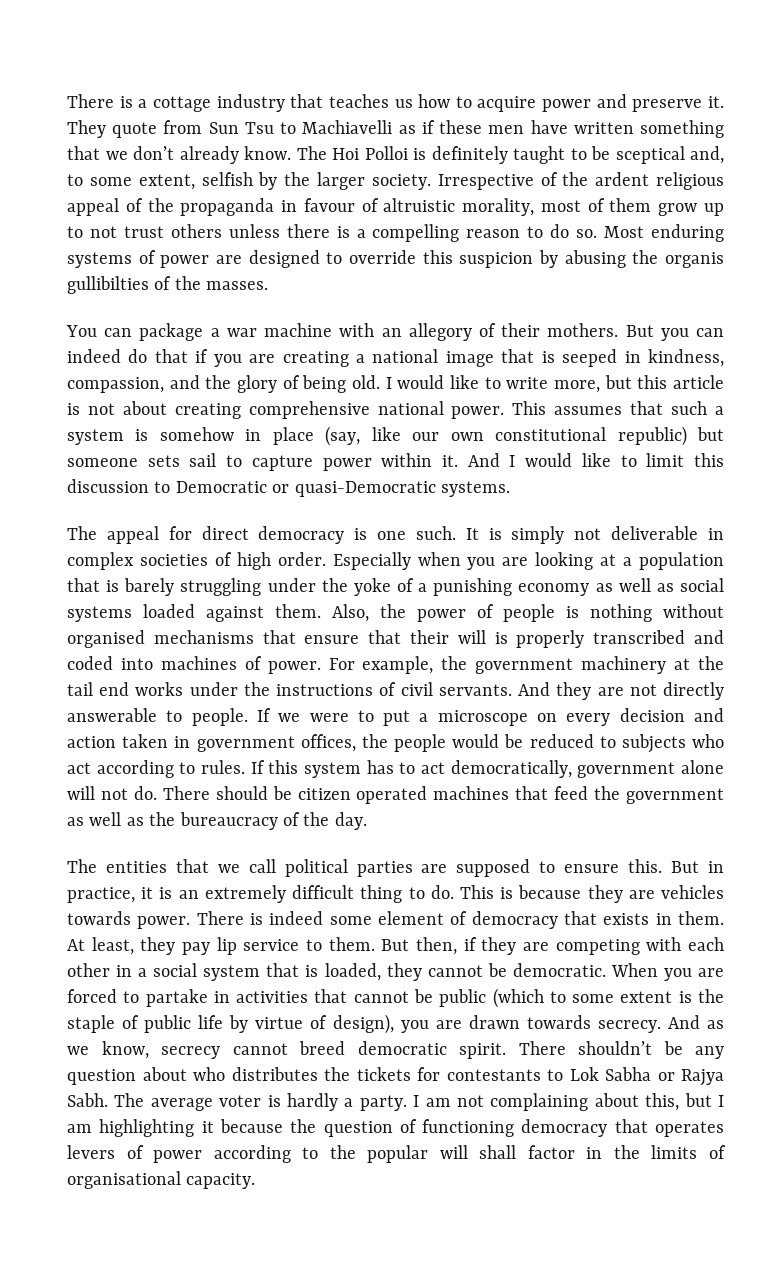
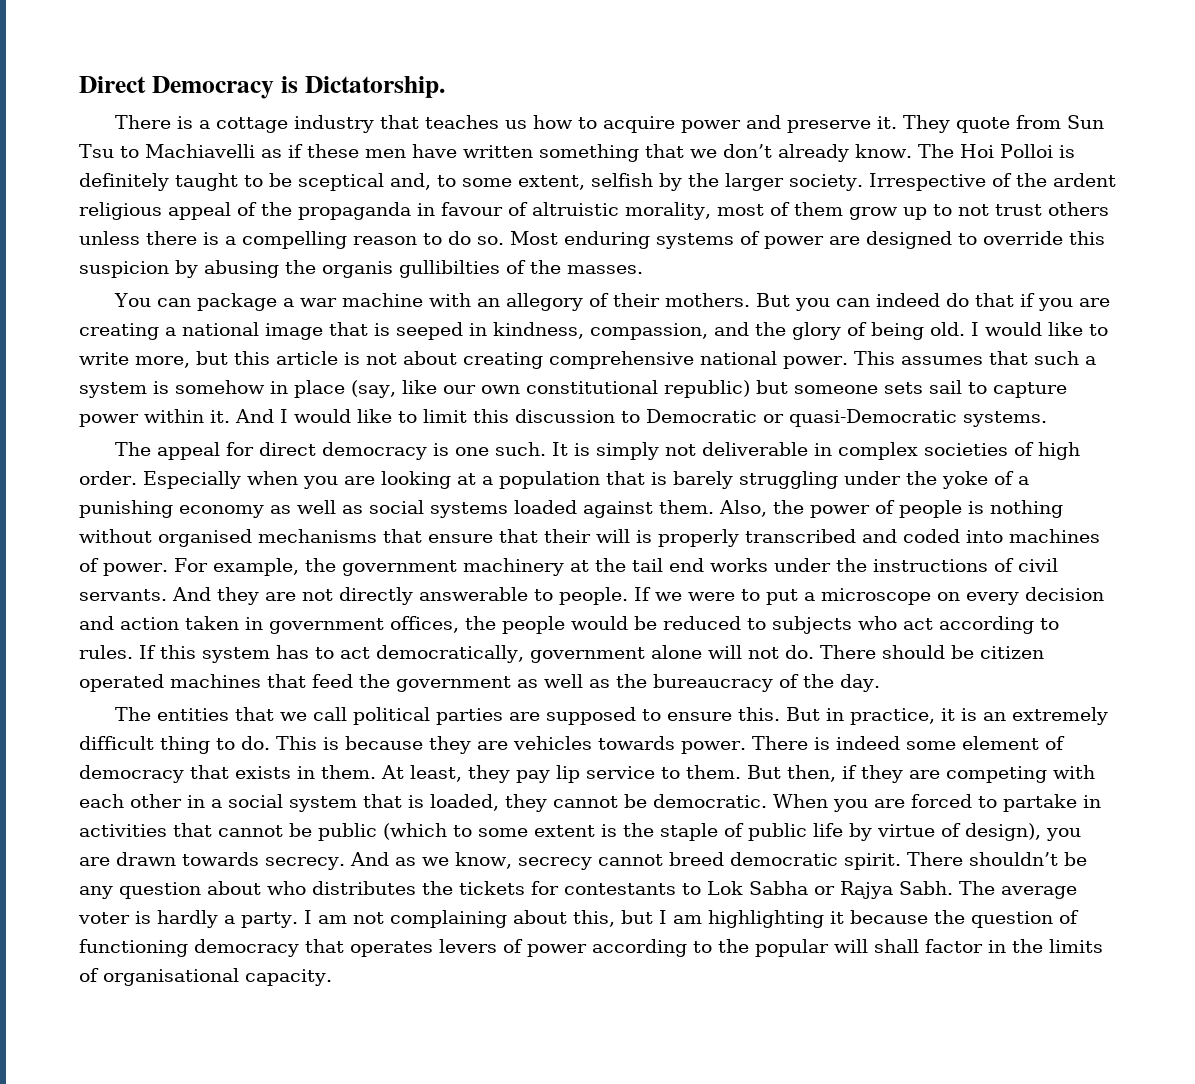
(67, 101) none -> [79,76,445,99] Direct Democracy is Dictatorship. //

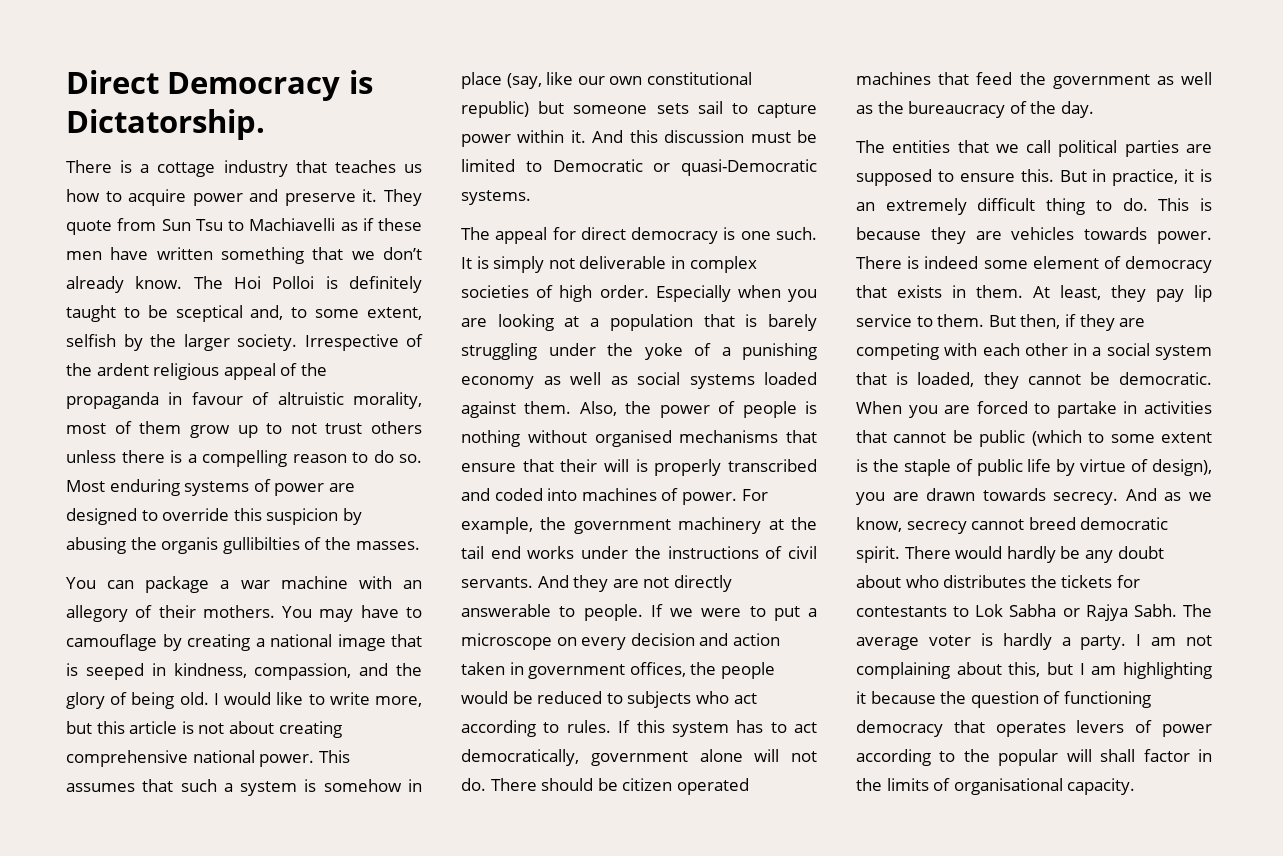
[756,293,1111,311] But you can indeed do that if you are -> [282,605,422,622] [66,634,182,651] You may have to camouflage by
[280,409,615,423] I would like to limit this discussion -> [629,130,817,143] [461,159,515,172] this discussion must be limited
[968,852,1058,866] shouldn’t -> [955,546,1056,563] would hardly
[119,882,201,899] question -> [1117,546,1164,559] doubt

